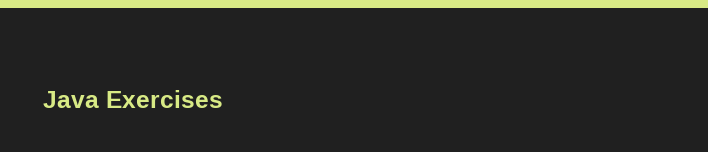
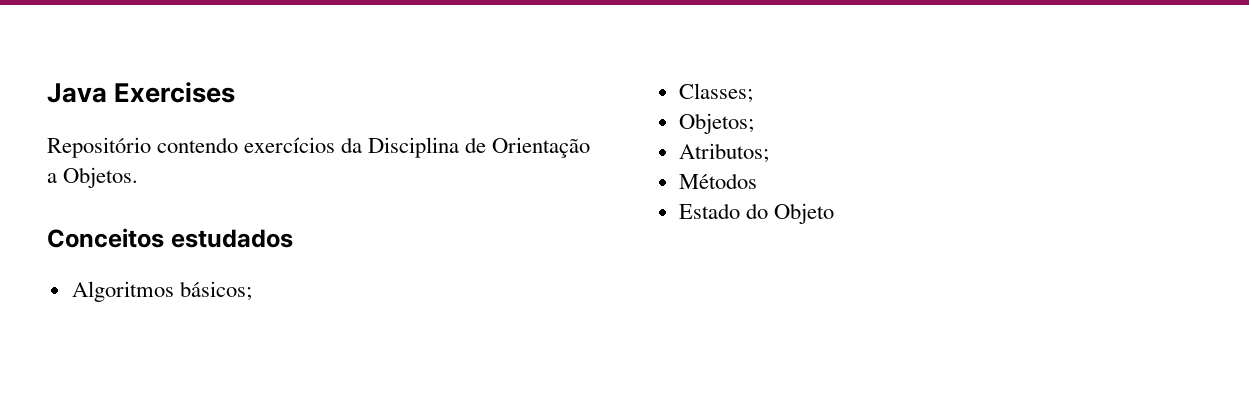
(223, 99) none -> [47,137,591,158] [47,167,139,188] [47,228,293,248] [71,281,252,302] [678,83,753,103] [678,113,754,134] [678,143,769,163] [678,173,757,189] [678,203,834,224] // Repositório contendo exercícios da Disciplina de Orientação a Objetos. // Conceitos estudados // Algoritmos básicos; // Classes; // Objetos; // Atributos; // Métodos // Estado do Objeto

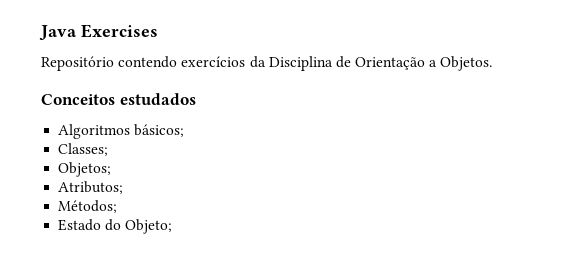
[678,173,757,189] Métodos -> [58,200,118,213] Métodos;
[773,203,834,224] Objeto -> [125,219,173,234] Objeto;

